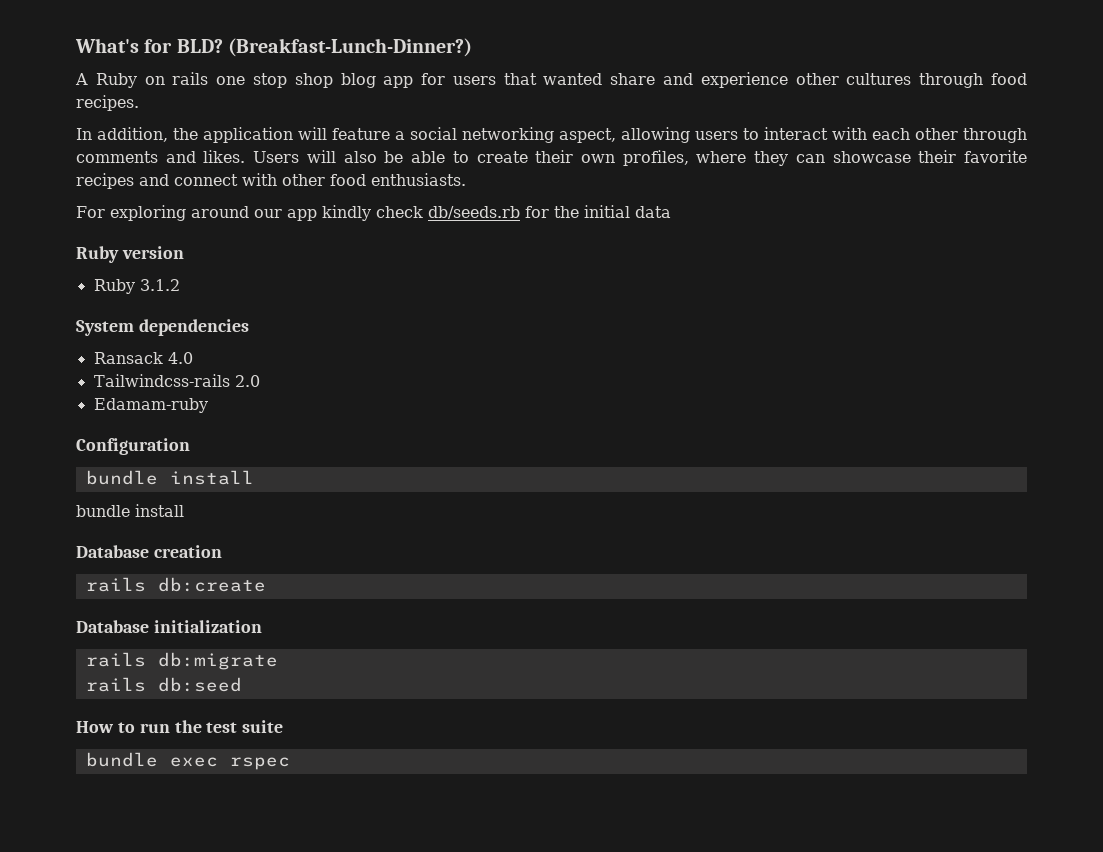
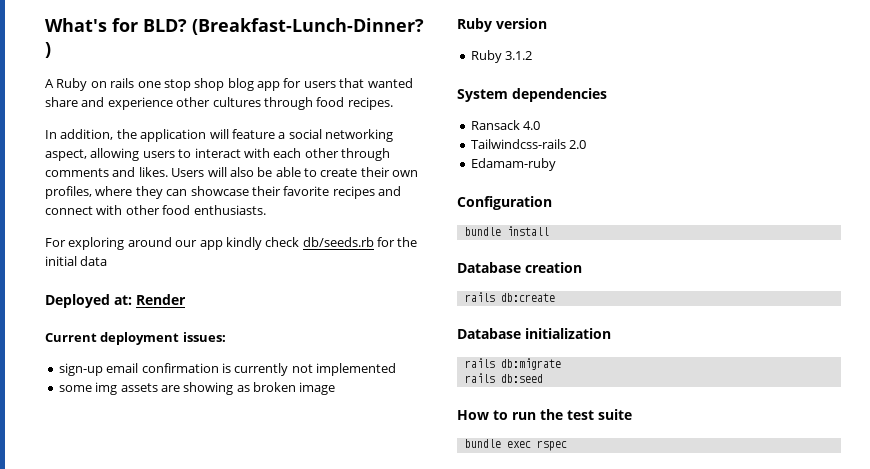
[228,38,473,57] (Breakfast-Lunch-Dinner?) -> [192,18,424,35] [45,42,51,58] (Breakfast-Lunch-Dinner? )
(671, 212) none -> [45,294,186,308] [45,332,226,345] [58,363,396,376] [58,382,336,395] // Deployed at: Render // Current deployment issues: // sign-up email confirmation is currently not implemented // some img assets are showing as broken image
[76,504,184,517] // bundle install -> (549, 231) none

